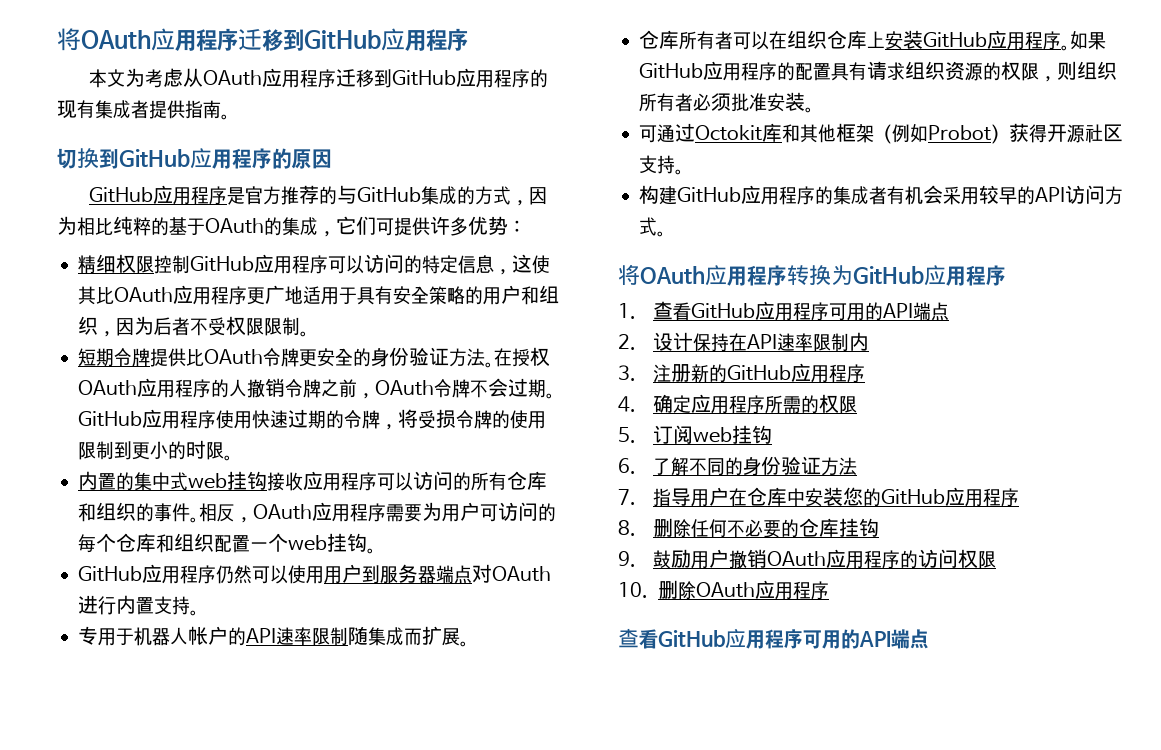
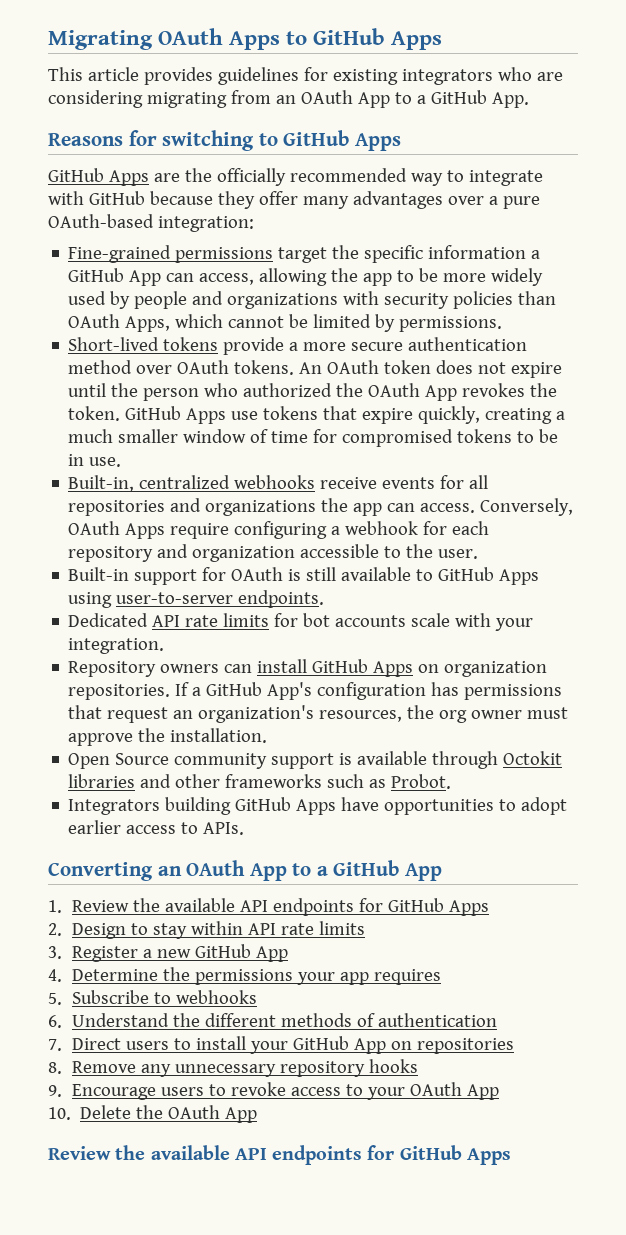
[57,28,468,51] [88,68,548,88] [57,100,230,120] [57,148,332,169] [88,185,547,206] [57,216,526,237] [78,254,551,275] [78,285,560,305] [78,316,310,337] [78,347,551,368] [78,378,556,399] [78,409,547,430] [78,440,234,461] [78,471,548,491] [78,502,557,523] [78,533,377,554] [78,564,552,584] [78,595,200,616] [78,626,470,647] [639,30,1107,51] [639,61,1118,82] [639,92,815,113] [639,123,1124,144] [639,155,685,175] [639,185,1124,205] [639,217,667,237] [618,264,1006,286] [618,301,950,321] [618,332,870,352] [618,363,866,383] [618,394,858,414] [618,425,773,444] [618,456,858,476] [618,487,1020,507] [618,518,880,538] [618,549,997,569] [618,580,829,600] [618,628,929,649] 将OAuth应用程序迁移到GitHub应用程序 // 本文为考虑从OAuth应用程序迁移到GitHub应用程序的现有集成者提供指南。 // 切换到GitHub应用程序的原因 // GitHub应用程序是官方推荐的与GitHub集成的方式，因为相比纯粹的基于OAuth的集成，它们可提供许多优势： // 精细权限控制GitHub应用程序可以访问的特定信息，这使其比OAuth应用程序更广地适用于具有安全策略的用户和组织，因为后者不受权限限制。 // 短期令牌提供比OAuth令牌更安全的身份验证方法。在授权OAuth应用程序的人撤销令牌之前，OAuth令牌不会过期。GitHub应用程序使用快速过期的令牌，将受损令牌的使用限制到更小的时限。 // 内置的集中式web挂钩接收应用程序可以访问的所有仓库和组织的事件。相反，OAuth应用程序需要为用户可访问的每个仓库和组织配置一个web挂钩。 // GitHub应用程序仍然可以使用用户到服务器端点对OAuth进行内置支持。 // 专用于机器人帐户的API速率限制随集成而扩展。 // 仓库所有者可以在组织仓库上安装GitHub应用程序。如果GitHub应用程序的配置具有请求组织资源的权限，则组织所有者必须批准安装。 // 可通过Octokit库和其他框架（例如Probot）获得开源社区支持。 // 构建GitHub应用程序的集成者有机会采用较早的API访问方式。 // 将OAuth应用程序转换为GitHub应用程序 // 1.查看GitHub应用程序可用的API端点 // 2.设计保持在API速率限制内 // 3.注册新的GitHub应用程序 // 4.确定应用程序所需的权限 // 5.订阅web挂钩 // 6.了解不同的身份验证方法 // 7.指导用户在仓库中安装您的GitHub应用程序 // 8.删除任何不必要的仓库挂钩 // 9.鼓励用户撤销OAuth应用程序的访问权限 // 10.删除OAuth应用程序 // 查看GitHub应用程序可用的API端点 -> [48,28,443,50] [48,67,563,85] [48,90,529,108] [48,130,401,151] [48,168,543,186] [48,191,540,209] [48,214,254,232] [68,245,541,263] [68,268,544,286] [68,291,557,309] [68,314,503,332] [68,337,528,355] [68,360,563,378] [68,383,558,401] [68,406,566,424] [68,429,559,447] [68,454,122,467] [68,475,489,492] [68,498,574,516] [68,521,490,539] [68,544,479,562] [68,567,540,585] [68,590,325,608] [68,613,534,631] [68,638,165,654] [68,659,548,677] [68,682,563,700] [68,705,569,723] [68,728,268,746] [68,751,563,769] [68,774,452,789] [68,797,568,815] [68,820,245,835] [48,860,442,881] [48,898,490,916] [48,921,366,939] [48,944,289,962] [48,967,442,985] [48,990,258,1005] [48,1013,498,1028] [48,1036,515,1054] [48,1059,419,1077] [48,1082,500,1100] [48,1105,258,1123] [48,1145,511,1165] Migrating OAuth Apps to GitHub Apps // This article provides guidelines for existing integrators who are considering migrating from an OAuth App to a GitHub App. // Reasons for switching to GitHub Apps // GitHub Apps are the officially recommended way to integrate with GitHub because they offer many advantages over a pure OAuth-based integration: // Fine-grained permissions target the specific information a GitHub App can access, allowing the app to be more widely used by people and organizations with security policies than OAuth Apps, which cannot be limited by permissions. // Short-lived tokens provide a more secure authentication method over OAuth tokens. An OAuth token does not expire until the person who authorized the OAuth App revokes the token. GitHub Apps use tokens that expire quickly, creating a much smaller window of time for compromised tokens to be in use. // Built-in, centralized webhooks receive events for all repositories and organizations the app can access. Conversely, OAuth Apps require configuring a webhook for each repository and organization accessible to the user. // Built-in support for OAuth is still available to GitHub Apps using user-to-server endpoints. // Dedicated API rate limits for bot accounts scale with your integration. // Repository owners can install GitHub Apps on organization repositories. If a GitHub App's configuration has permissions that request an organization's resources, the org owner must approve the installation. // Open Source community support is available through Octokit libraries and other frameworks such as Probot. // Integrators building GitHub Apps have opportunities to adopt earlier access to APIs. // Converting an OAuth App to a GitHub App // 1. Review the available API endpoints for GitHub Apps // 2. Design to stay within API rate limits // 3. Register a new GitHub App // 4. Determine the permissions your app requires // 5. Subscribe to webhooks // 6. Understand the different methods of authentication // 7. Direct users to install your GitHub App on repositories // 8. Remove any unnecessary repository hooks // 9. Encourage users to revoke access to your OAuth App // 10. Delete the OAuth App // Review the available API endpoints for GitHub Apps

